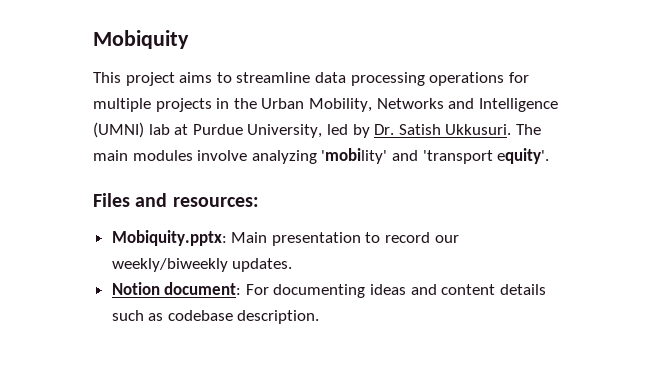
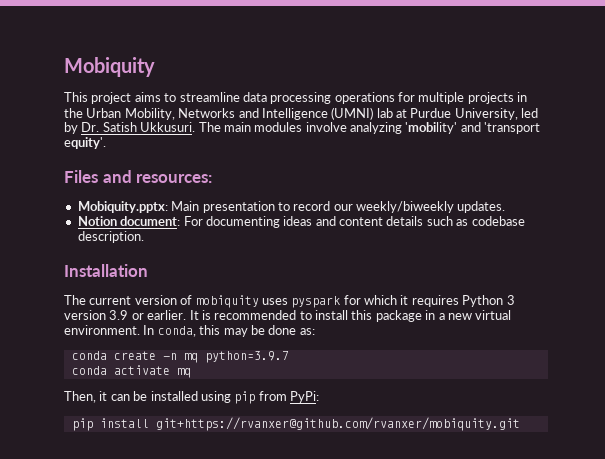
(320, 317) none -> [64,264,148,277] [64,295,515,308] [64,310,512,322] [64,325,315,337] [71,351,289,363] [71,365,191,378] [64,391,319,404] [71,417,520,431] // Installation // The current version of mobiquity uses pyspark for which it requires Python 3 version 3.9 or earlier. It is recommended to install this package in a new virtual environment. In conda, this may be done as: // conda create -n mq python=3.9.7 // conda activate mq // Then, it can be installed using pip from PyPi: // pip install git+https://rvanxer@github.com/rvanxer/mobiquity.git

